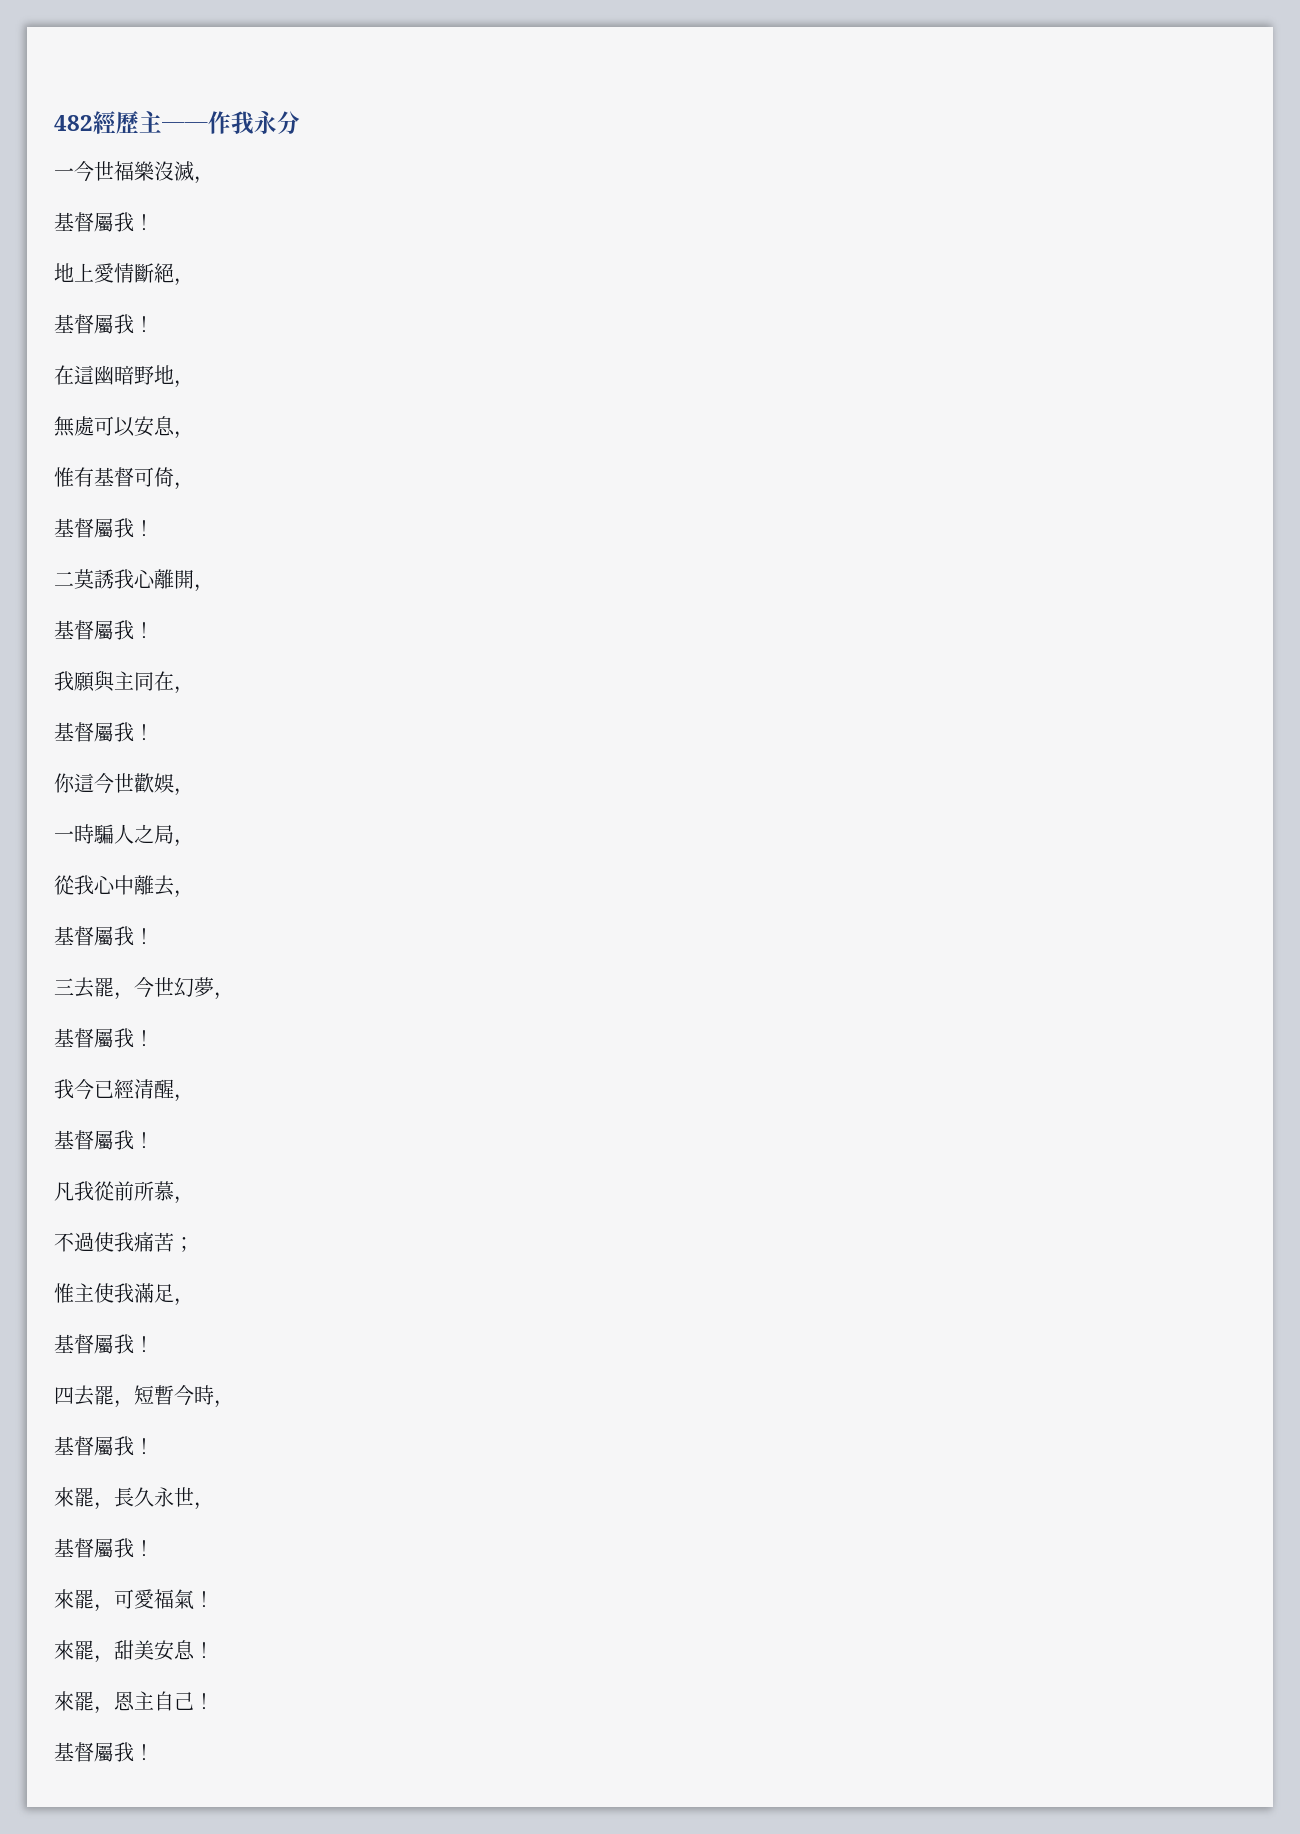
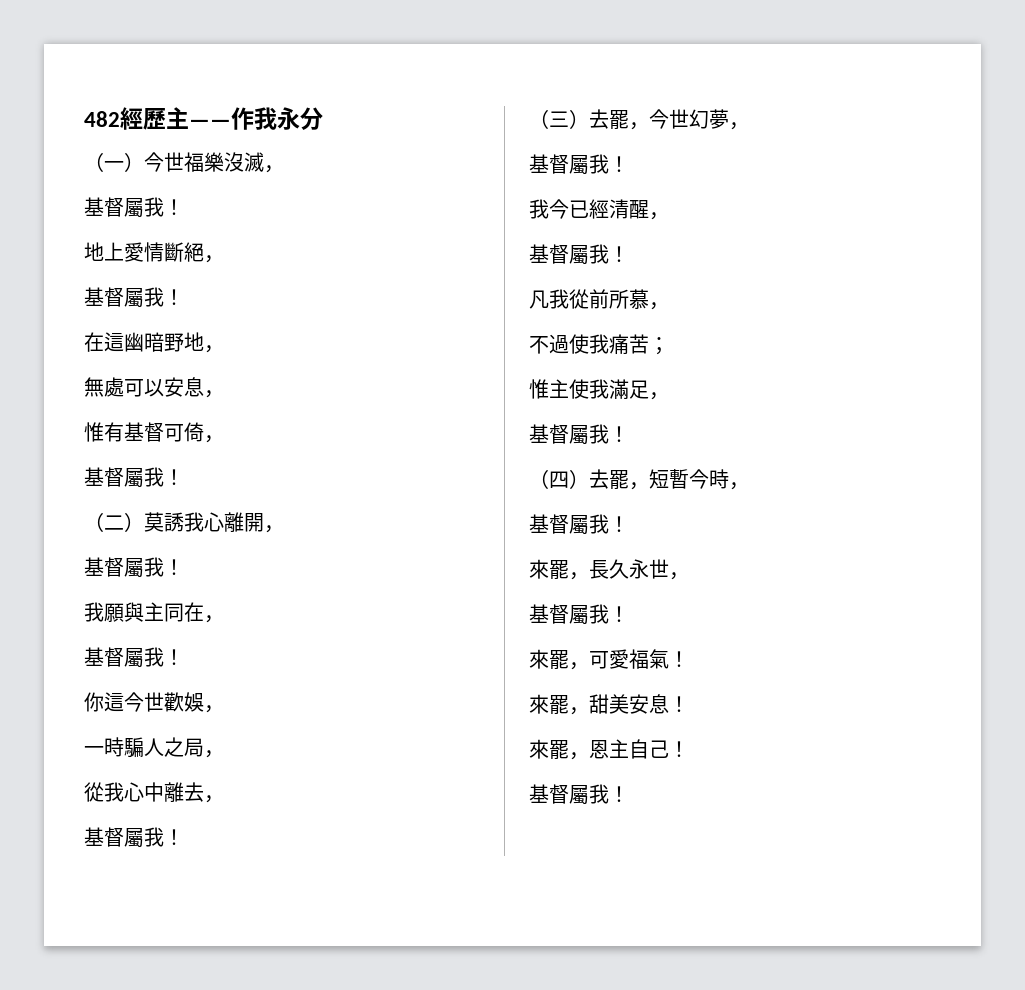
[162,122,208,131] ── -> [189,119,231,127] ——
[54,168,74,179] 一 -> [84,152,144,172] （一）
[54,571,74,587] 二 -> [84,512,144,532] （二）
[54,978,74,995] 三 -> [529,109,589,129] （三）
[54,1387,74,1404] 四 -> [529,469,589,489] （四）

